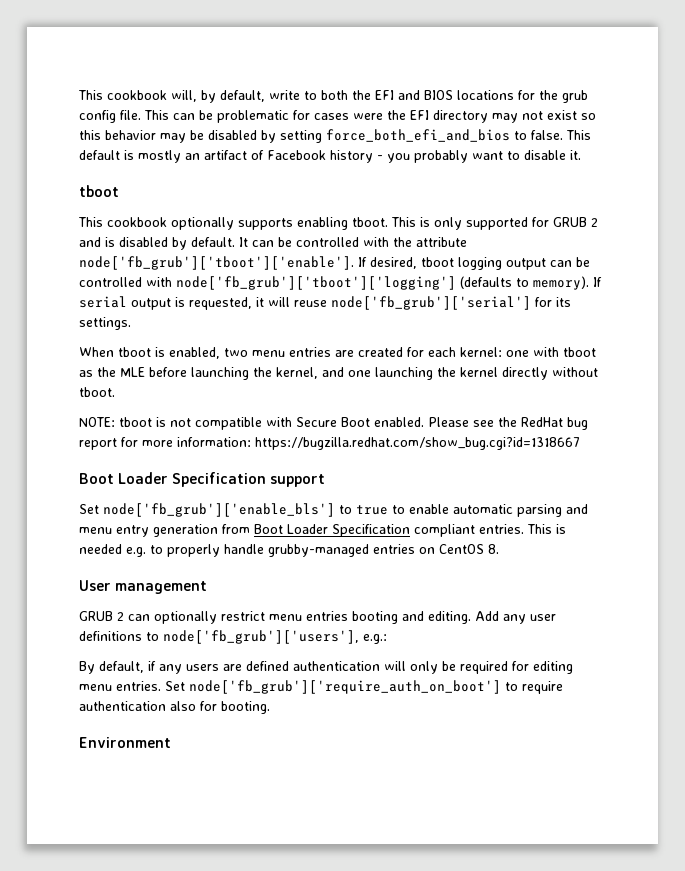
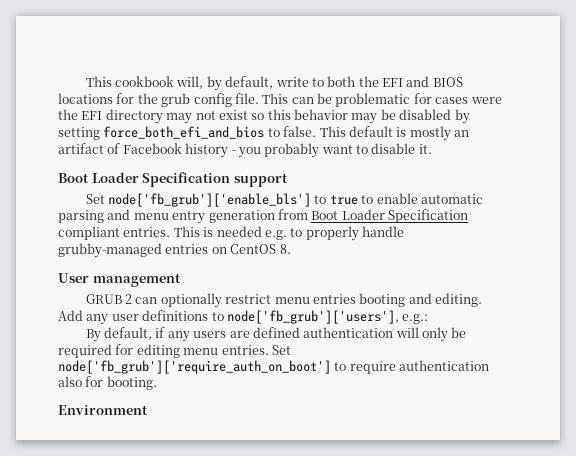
[79,185,119,197] [78,217,598,230] [79,237,467,250] [79,256,590,270] [79,276,602,290] [79,296,571,310] [79,317,131,330] [79,347,596,359] [79,367,598,380] [79,387,115,397] [79,417,588,430] [79,437,580,450] // tboot // This cookbook optionally supports enabling tboot. This is only supported for GRUB 2 and is disabled by default. It can be controlled with the attribute node['fb_grub']['tboot']['enable']. If desired, tboot logging output can be controlled with node['fb_grub']['tboot']['logging'] (defaults to memory). If serial output is requested, it will reuse node['fb_grub']['serial'] for its settings. // When tboot is enabled, two menu entries are created for each kernel: one with tboot as the MLE before launching the kernel, and one launching the kernel directly without tboot. // NOTE: tboot is not compatible with Secure Boot enabled. Please see the RedHat bug report for more information: https://bugzilla.redhat.com/show_bug.cgi?id=1318667 -> (432, 149) none

